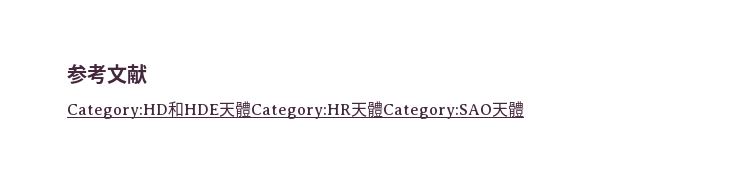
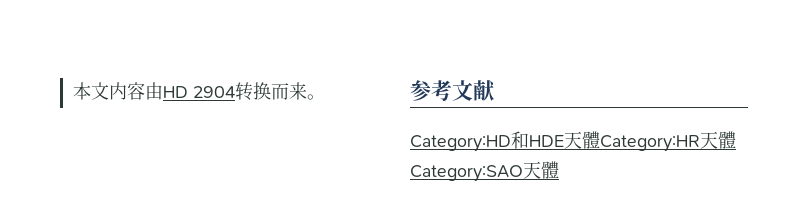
(67, 74) none -> [72,82,325,101] 本文内容由HD 2904转换而来。 //

